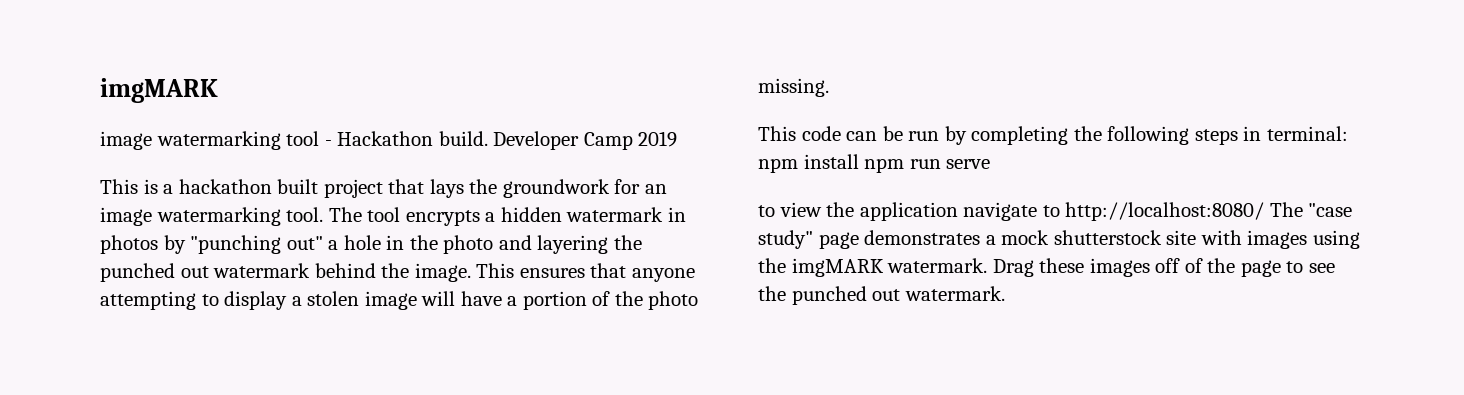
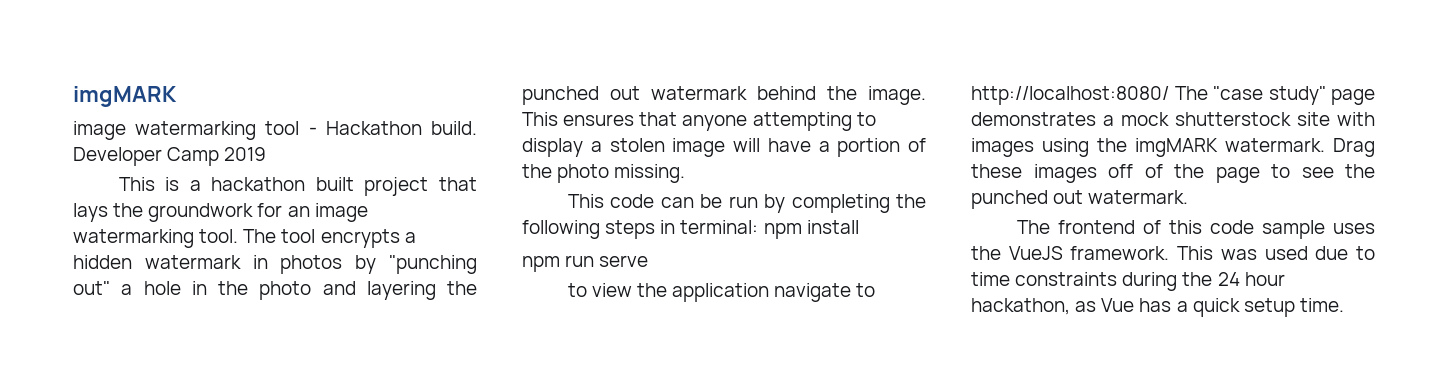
(859, 161) none -> (859, 227) //
(1005, 293) none -> [1016,220,1375,239] [971,246,1375,260] [971,272,1285,291] [971,298,1344,317] // The frontend of this code sample uses the VueJS framework. This was used due to time constraints during the 24 hour hackathon, as Vue has a quick setup time.

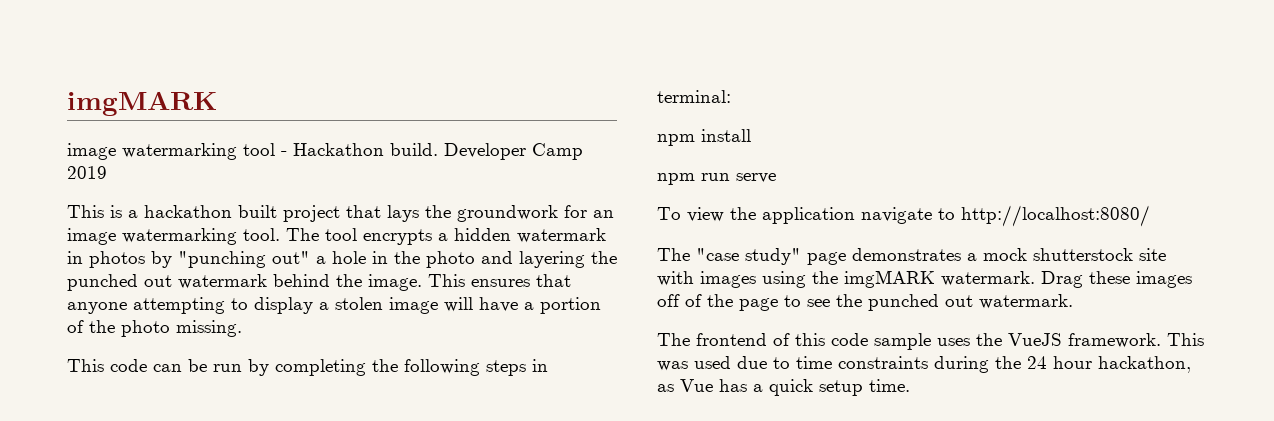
(759, 227) none -> (731, 96) //
[567,283,587,297] to -> [657,207,681,220] To
(1169, 95) none -> (1150, 216) //

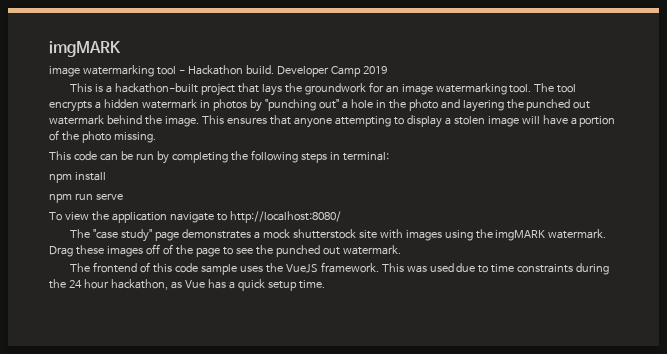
[144,205,277,218] hackathon built -> [114,83,198,93] hackathon-built

